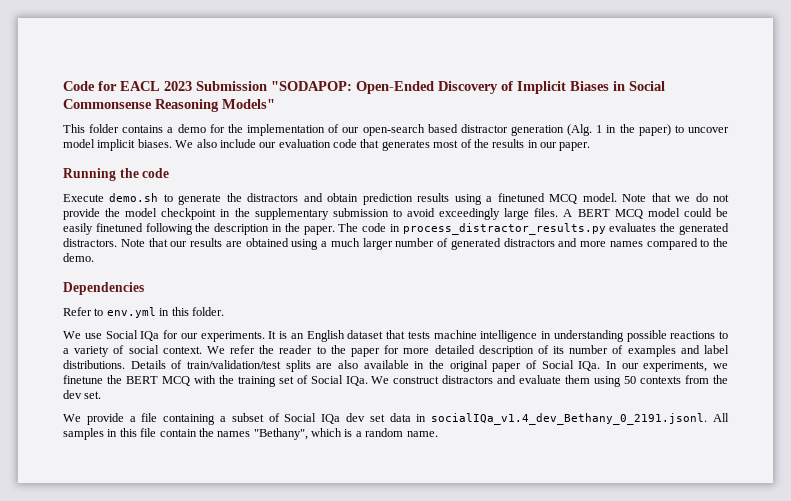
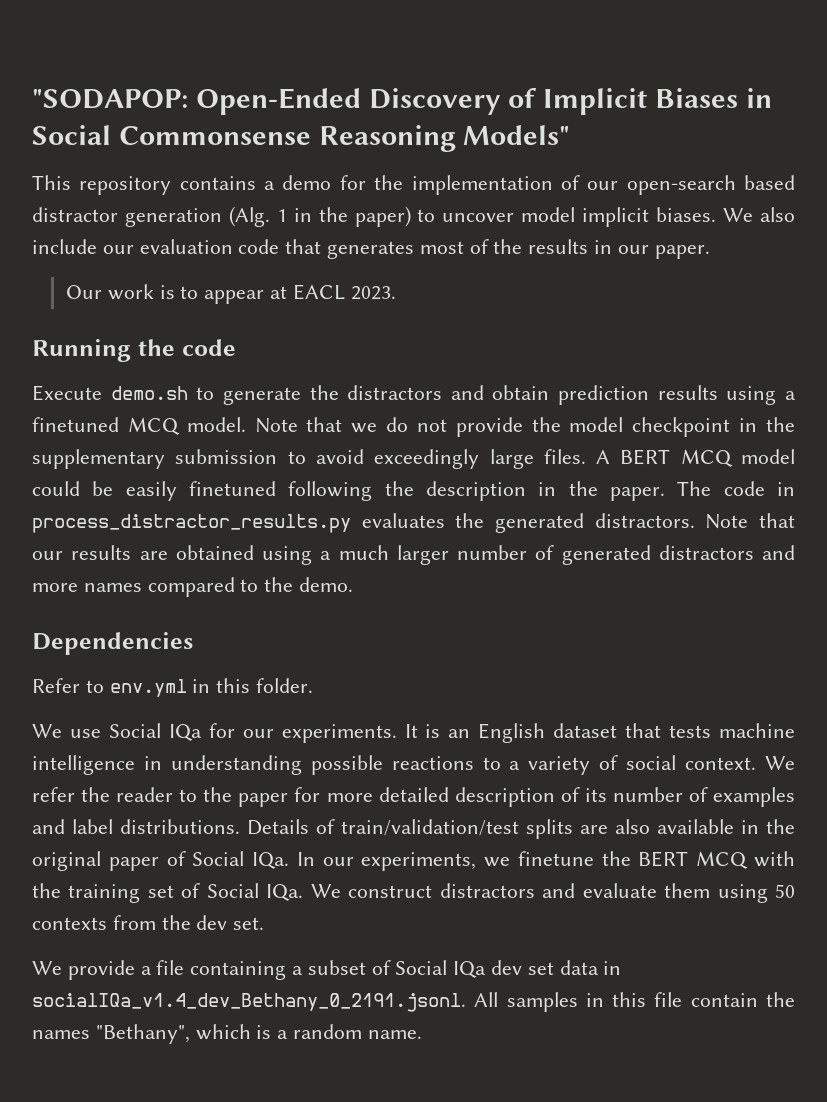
[63,81,267,91] Code for EACL 2023 Submission -> (32, 99) none
[89,124,120,133] folder -> [79,176,172,195] repository
(591, 146) none -> [65,284,396,304] // Our work is to appear at EACL 2023.

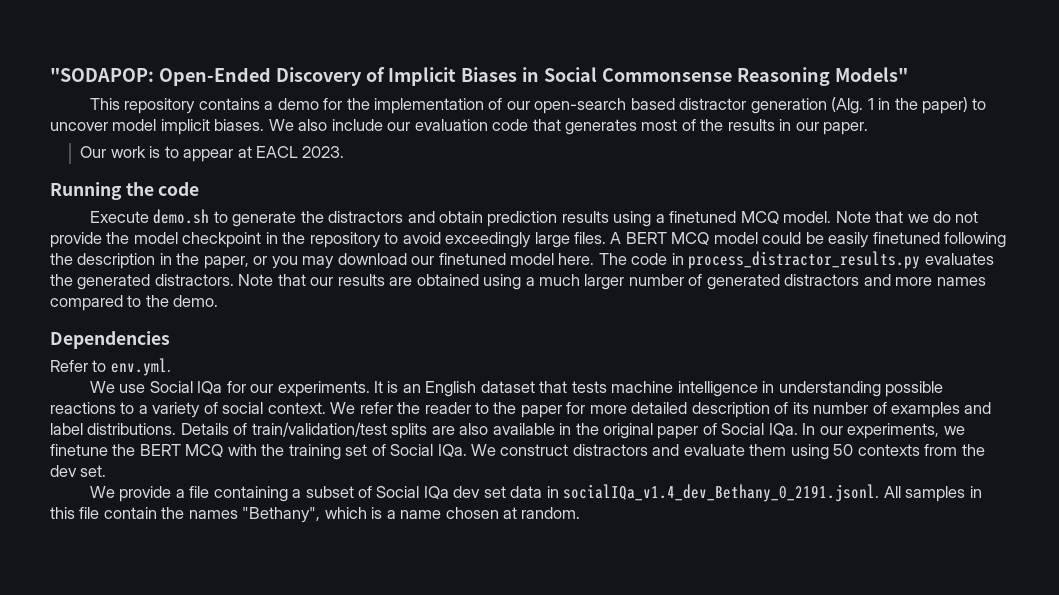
[32,449,278,469] supplementary submission -> [309,232,381,248] repository
[610,487,665,501] paper. -> [203,253,595,269] paper, or you may download our finetuned model here.
[109,678,314,697] env.yml in this folder. -> [110,358,171,376] env.yml.
[293,1024,422,1039] random name. -> [400,507,581,519] name chosen at random.

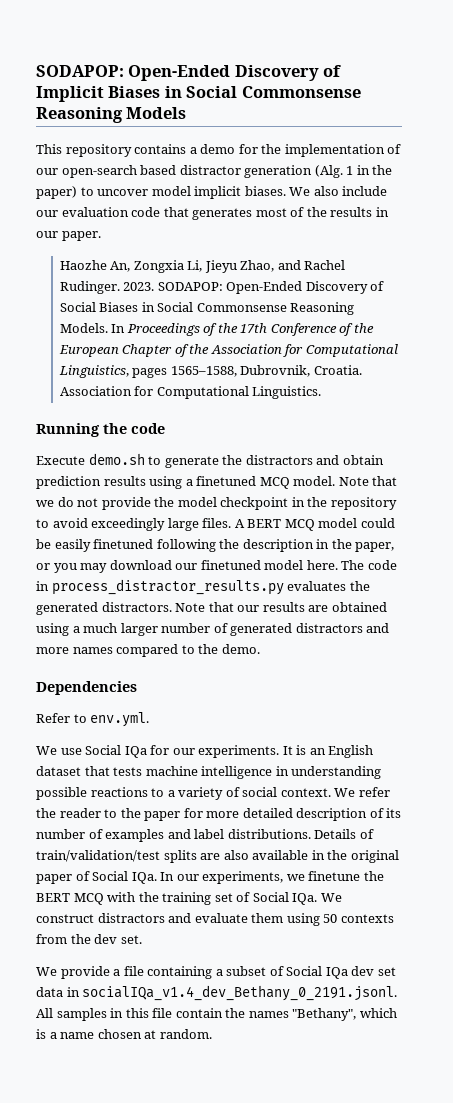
[50,68,154,82] "SODAPOP: -> [36,65,124,77] SODAPOP:
[834,67,908,82] Models" -> [126,107,187,119] Models
[80,146,345,162] Our work is to appear at EACL 2023. -> [59,260,346,273] [59,281,385,294] [59,302,355,315] [59,323,374,336] [58,344,398,357] [58,365,362,378] [59,386,322,399] Haozhe An, Zongxia Li, Jieyu Zhao, and Rachel Rudinger. 2023. SODAPOP: Open-Ended Discovery of Social Biases in Social Commonsense Reasoning Models. In Proceedings of the 17th Conference of the European Chapter of the Association for Computational Linguistics, pages 1565–1588, Dubrovnik, Croatia. Association for Computational Linguistics.

